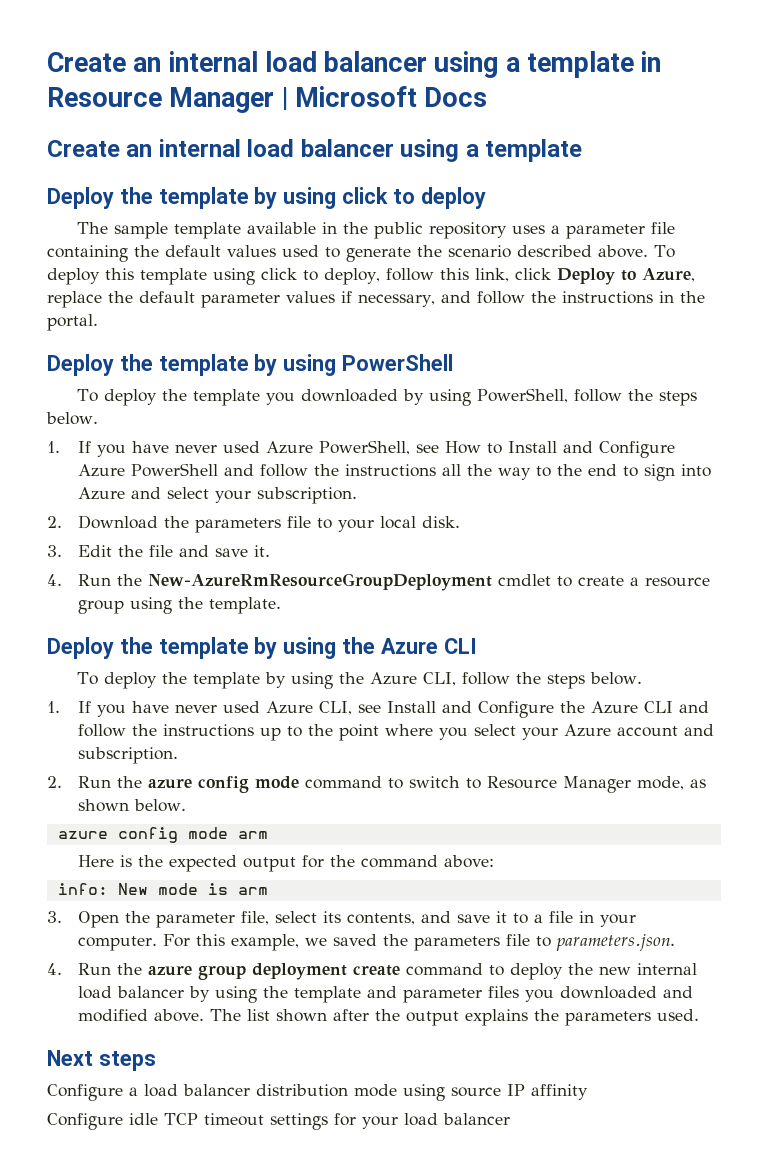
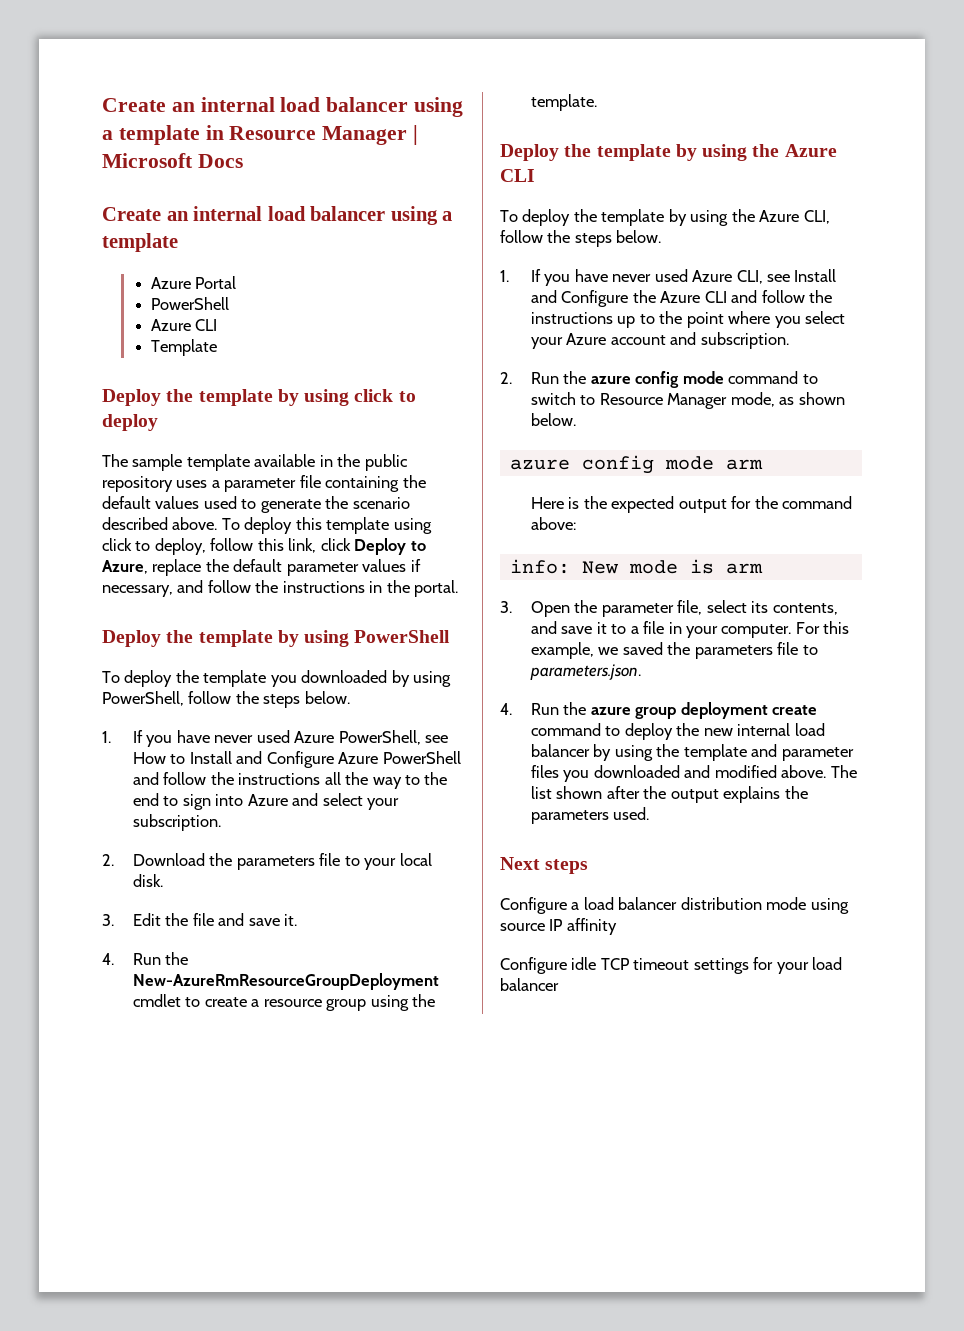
(583, 150) none -> [150,276,237,289] [150,297,229,310] [150,319,218,331] [150,339,217,356] // Azure Portal // PowerShell // Azure CLI // Template

